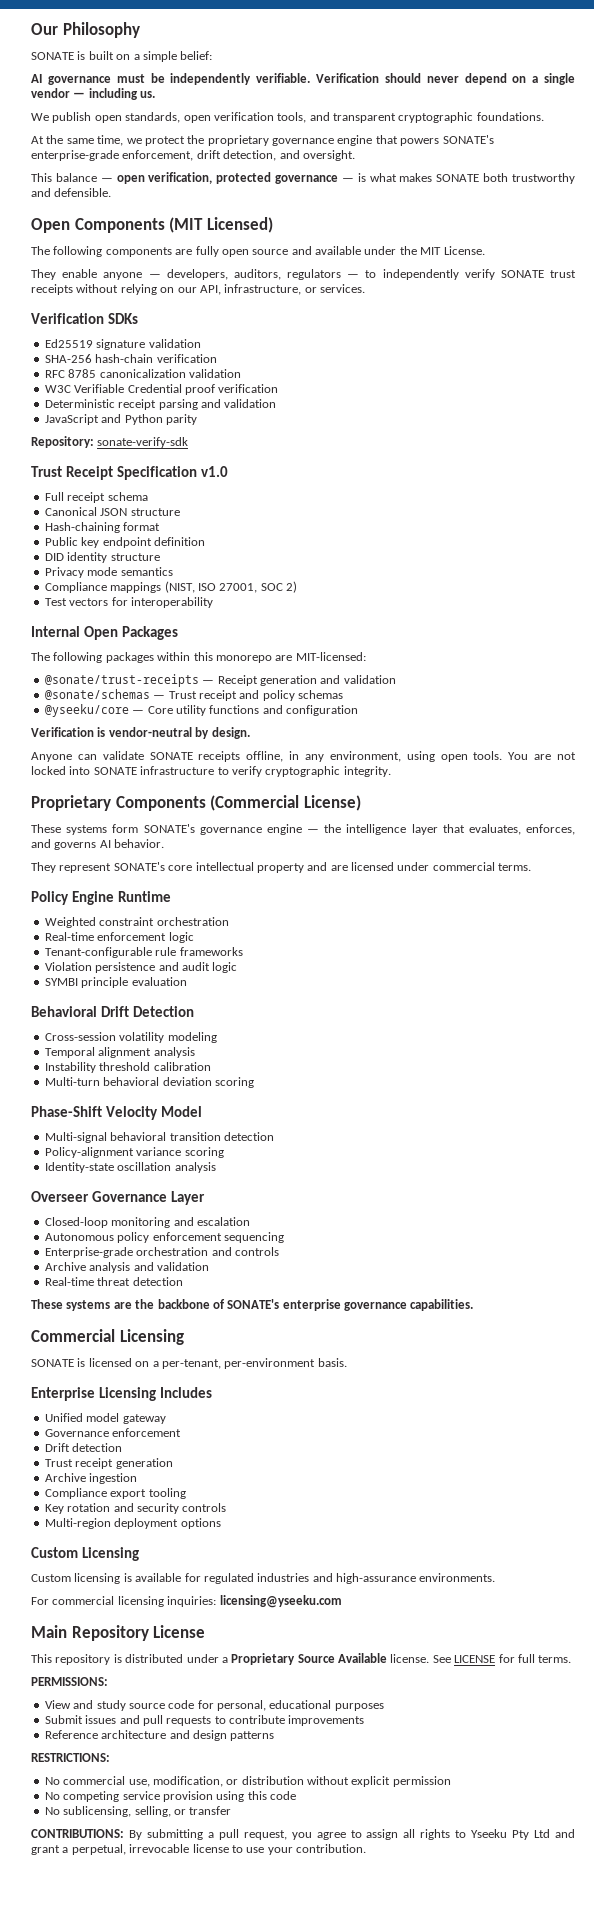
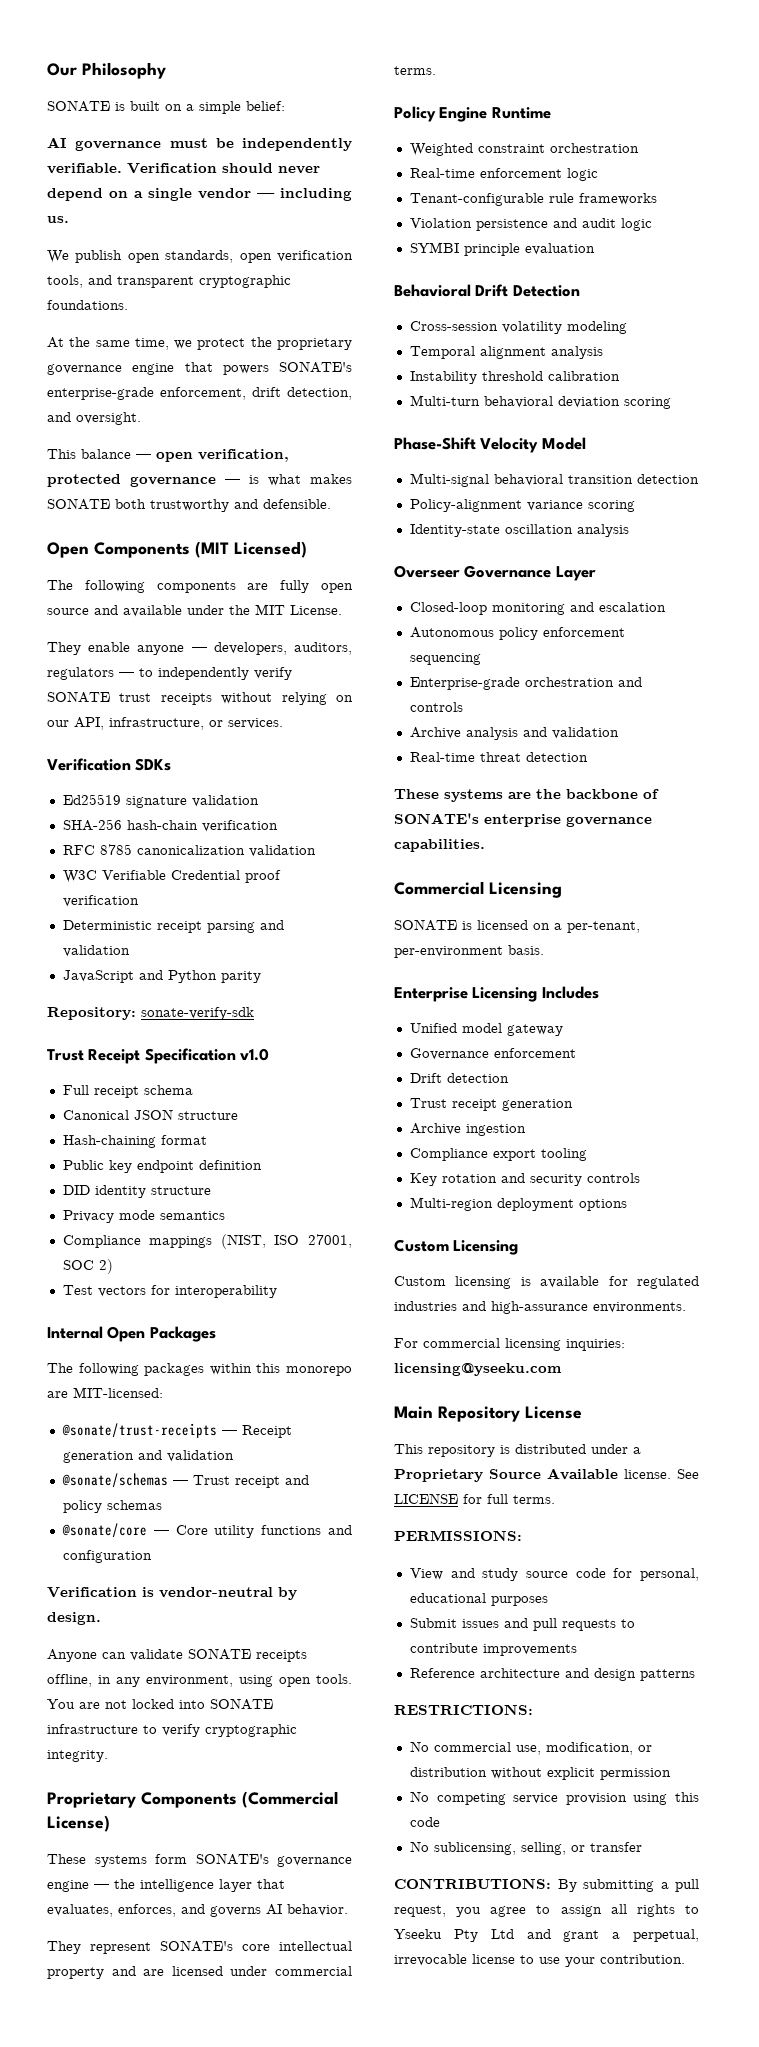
[44,704,129,717] @yseeku/core -> [61,1523,147,1538] @sonate/core

